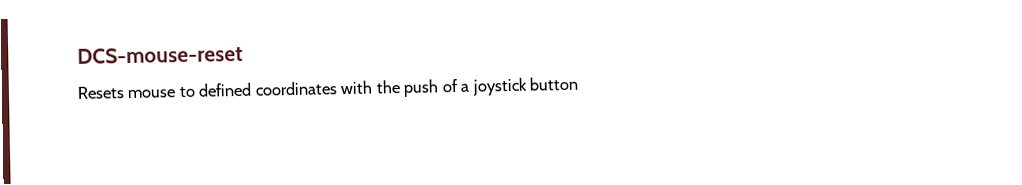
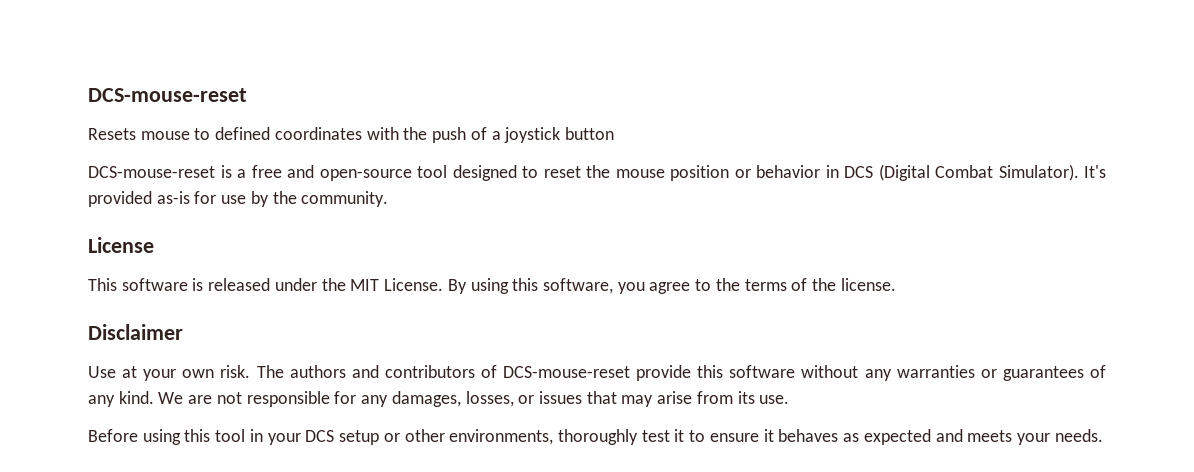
(579, 83) none -> [88,164,1106,181] [88,191,389,207] [88,237,154,253] [88,278,896,294] [88,324,183,340] [88,365,1106,381] [88,391,790,407] [88,429,1103,445] // DCS-mouse-reset is a free and open-source tool designed to reset the mouse position or behavior in DCS (Digital Combat Simulator). It's provided as-is for use by the community. // License // This software is released under the MIT License. By using this software, you agree to the terms of the license. // Disclaimer // Use at your own risk. The authors and contributors of DCS-mouse-reset provide this software without any warranties or guarantees of any kind. We are not responsible for any damages, losses, or issues that may arise from its use. // Before using this tool in your DCS setup or other environments, thoroughly test it to ensure it behaves as expected and meets your needs.

